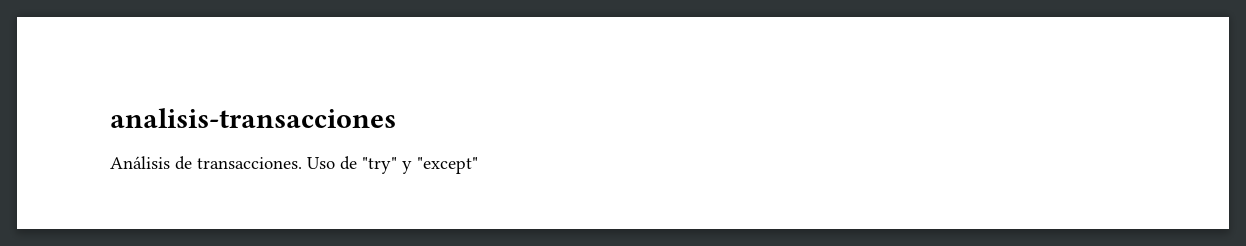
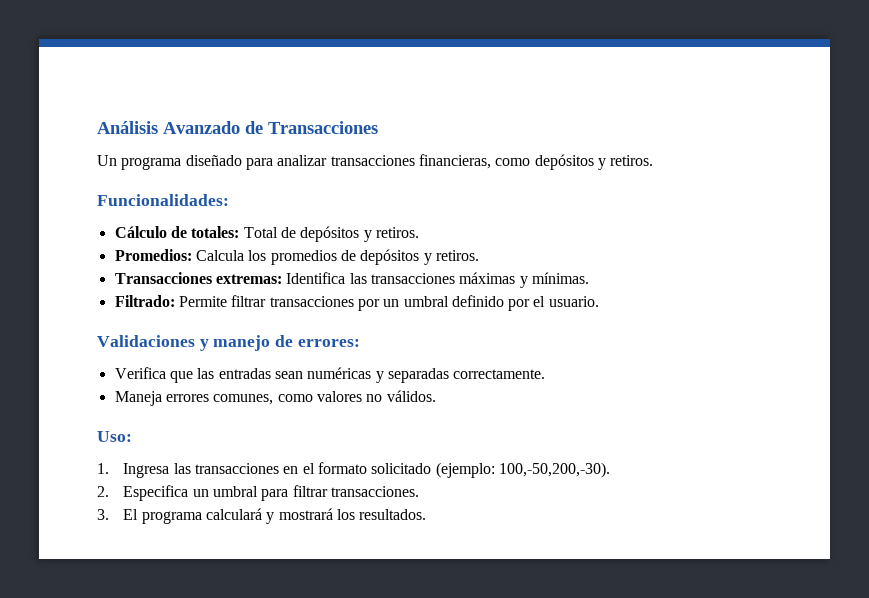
[110,108,396,128] [110,156,478,174] analisis-transacciones // Análisis de transacciones. Uso de "try" y "except" -> [97,121,378,134] [97,154,654,170] [97,194,229,206] [114,226,419,242] [114,249,479,265] [114,272,589,288] [114,295,599,311] [97,335,360,351] [114,367,546,383] [114,390,436,406] [97,431,132,442] [97,462,610,478] [97,485,419,501] [97,508,427,524] Análisis Avanzado de Transacciones // Un programa diseñado para analizar transacciones financieras, como depósitos y retiros. // Funcionalidades: // Cálculo de totales: Total de depósitos y retiros. // Promedios: Calcula los promedios de depósitos y retiros. // Transacciones extremas: Identifica las transacciones máximas y mínimas. // Filtrado: Permite filtrar transacciones por un umbral definido por el usuario. // Validaciones y manejo de errores: // Verifica que las entradas sean numéricas y separadas correctamente. // Maneja errores comunes, como valores no válidos. // Uso: // 1. Ingresa las transacciones en el formato solicitado (ejemplo: 100,-50,200,-30). // 2. Especifica un umbral para filtrar transacciones. // 3. El programa calculará y mostrará los resultados.

